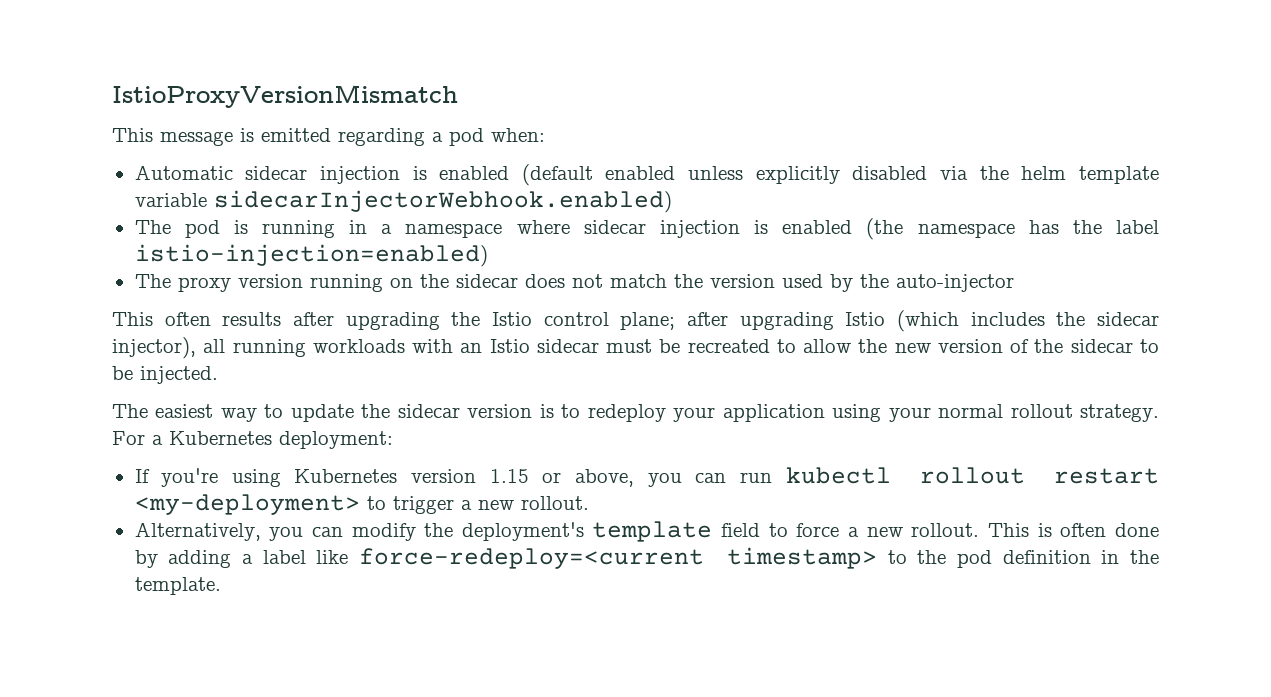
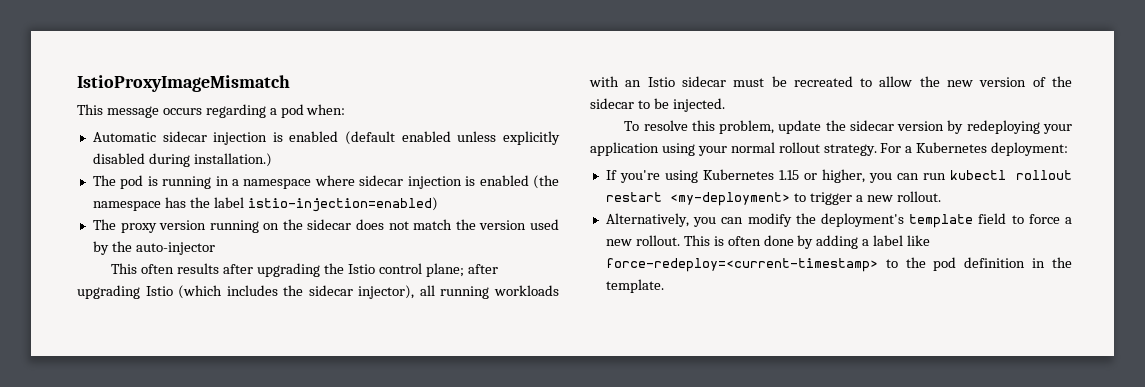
[112,85,458,108] IstioProxyVersionMismatch -> [77,75,290,92] IstioProxyImageMismatch
[240,128,331,142] is emitted -> [162,108,202,115] occurs
[940,166,1159,184] [134,190,672,213] via the helm template variable sidecarInjectorWebhook.enabled) -> [148,153,272,167] during installation.)
[112,404,284,422] The easiest way to -> [624,120,775,134] To resolve this problem,
[539,404,666,422] is to redeploy -> [947,120,1040,134] by redeploying
[411,469,477,483] version -> (774, 174) none
[575,469,635,487] above, -> [821,169,865,183] higher,
[358,547,877,569] force-redeploy=<current timestamp> -> [605,258,878,272] force-redeploy=<current-timestamp>

